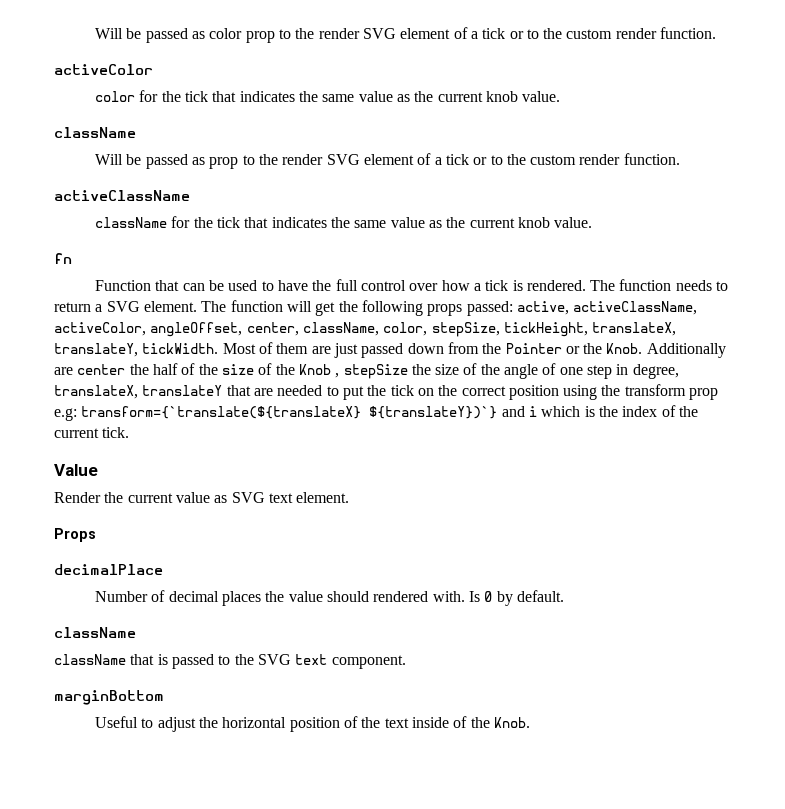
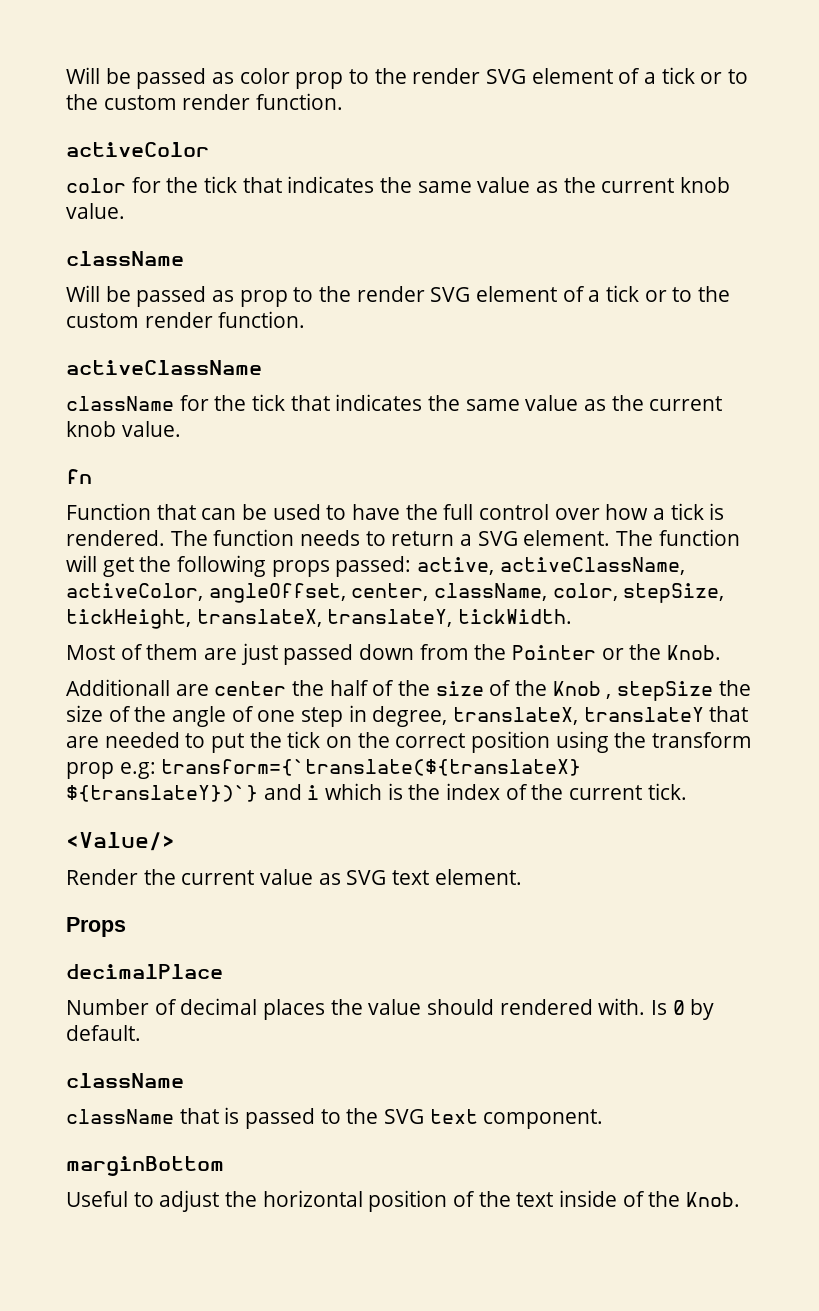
(219, 348) none -> (573, 616) //
[646,343,726,358] Additionally -> [66,679,170,696] // Additionall
[54,464,98,476] Value -> [66,832,175,851] <Value/>

